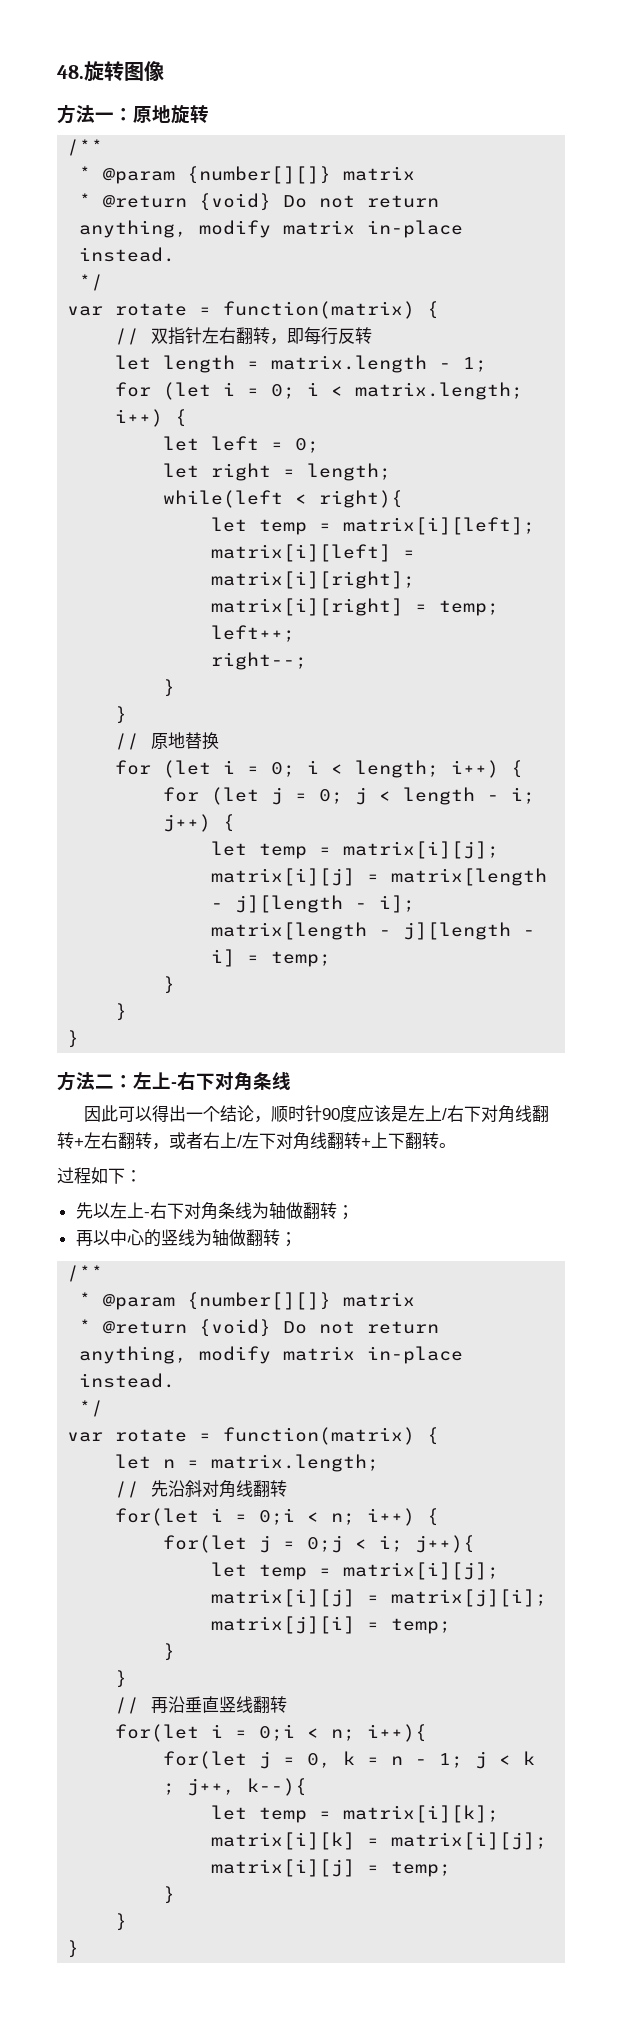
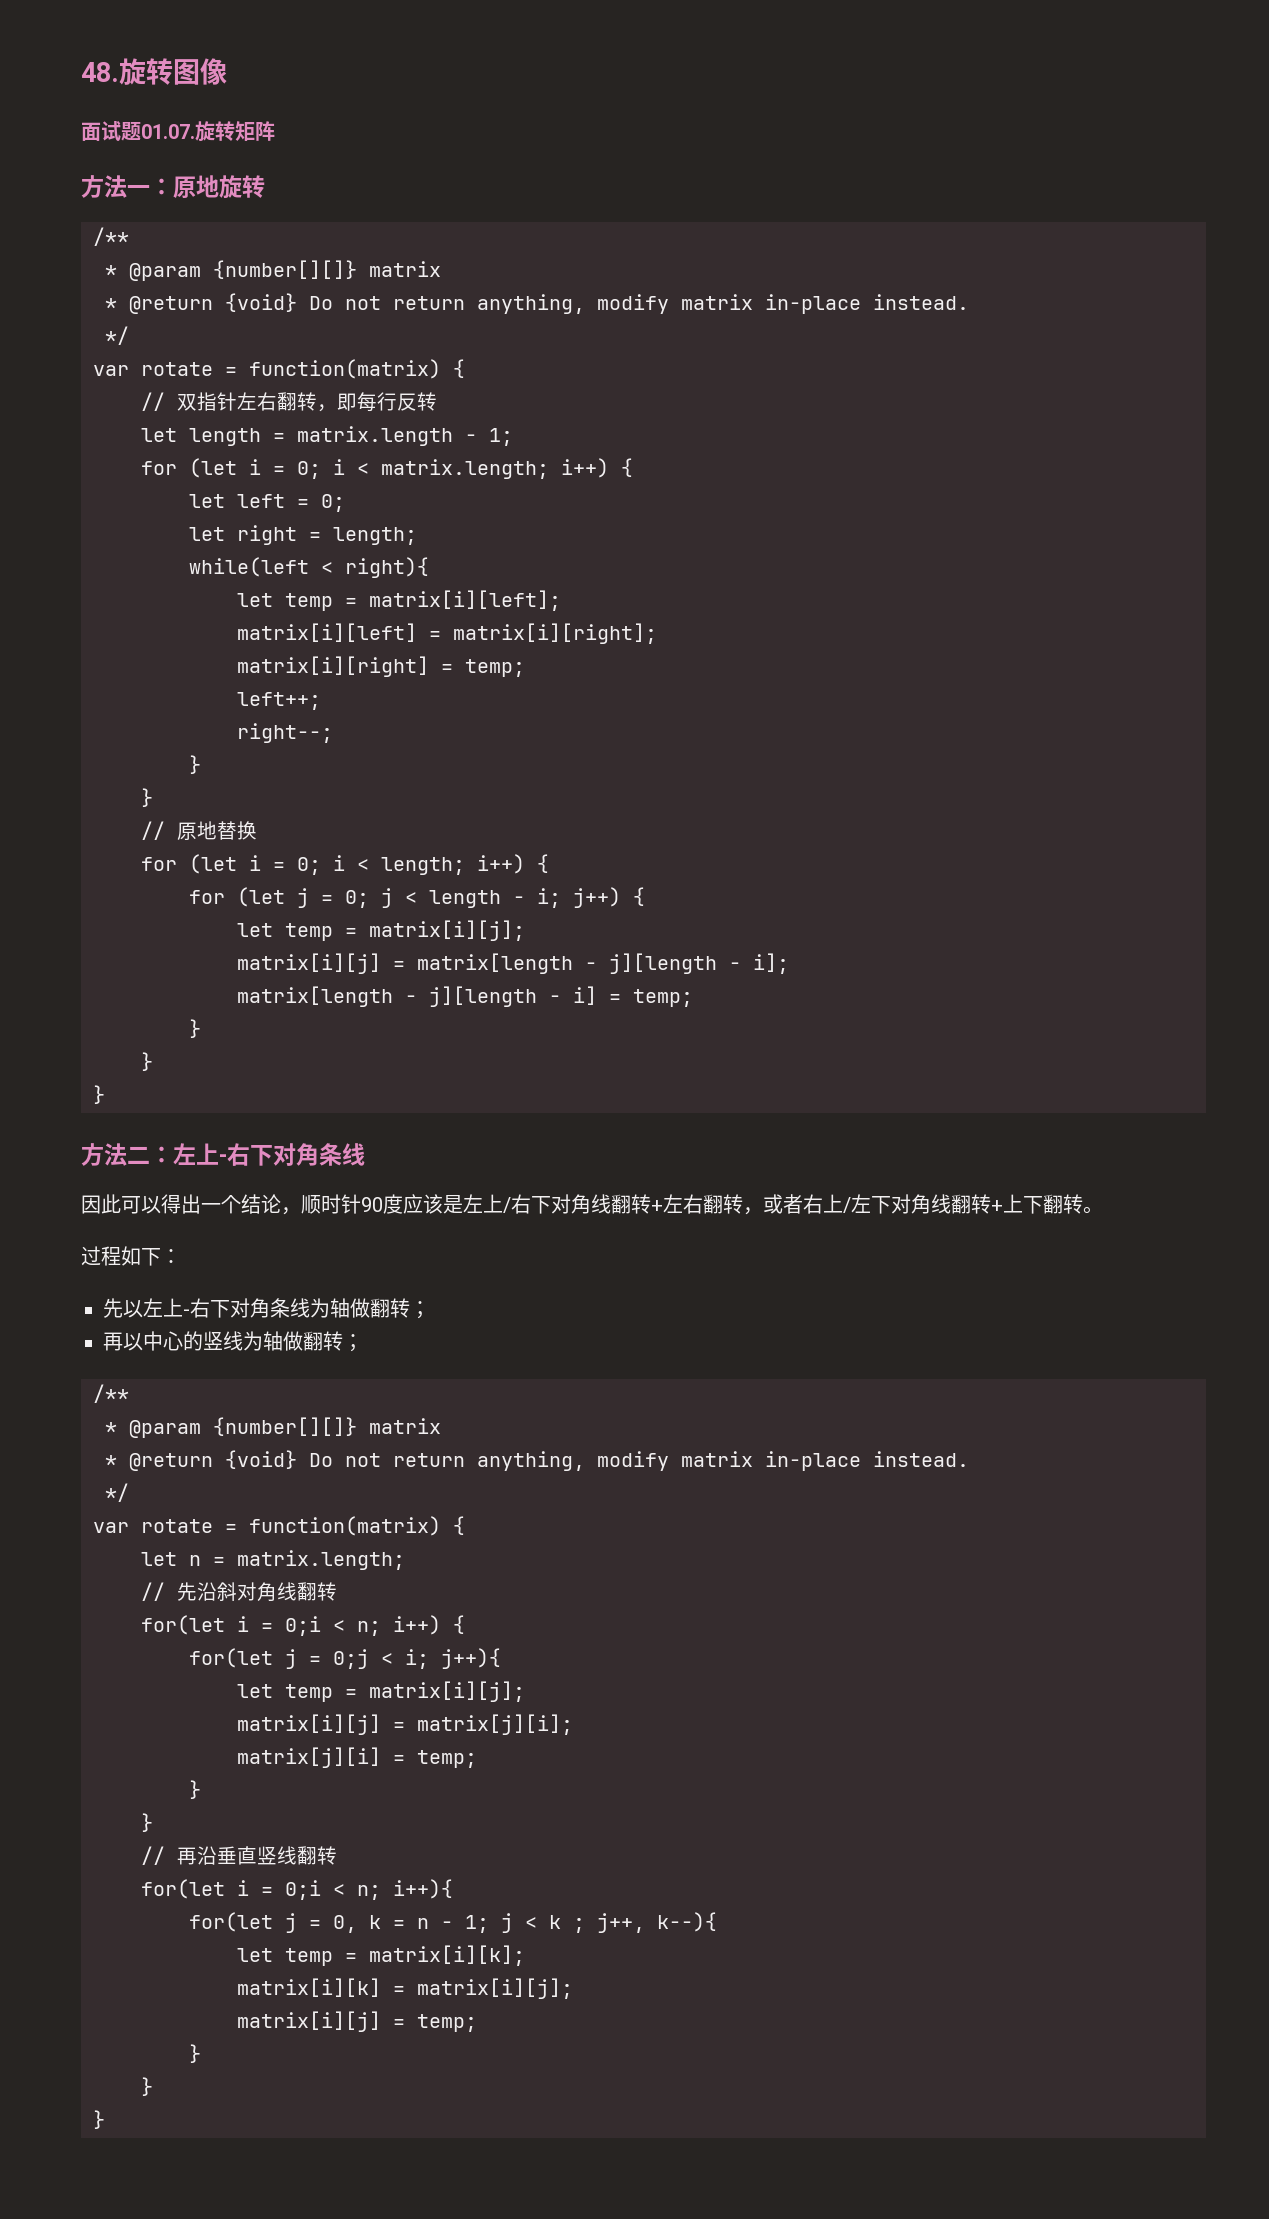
(164, 71) none -> [81,121,275,142] // 面试题01.07.旋转矩阵

